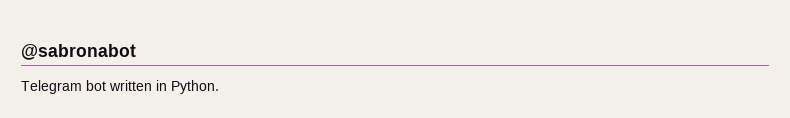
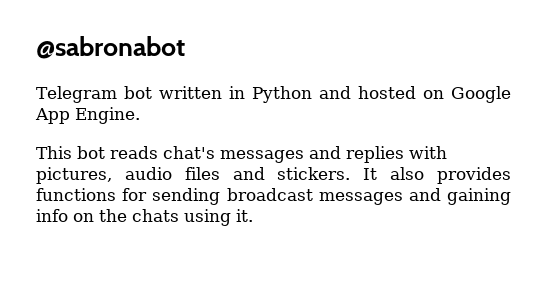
[171,80,219,94] Python. -> [251,86,511,103] [35,107,140,124] [36,146,447,163] [36,167,511,184] [36,188,512,205] [36,209,253,226] Python and hosted on Google App Engine. // This bot reads chat's messages and replies with pictures, audio files and stickers. It also provides functions for sending broadcast messages and gaining info on the chats using it.

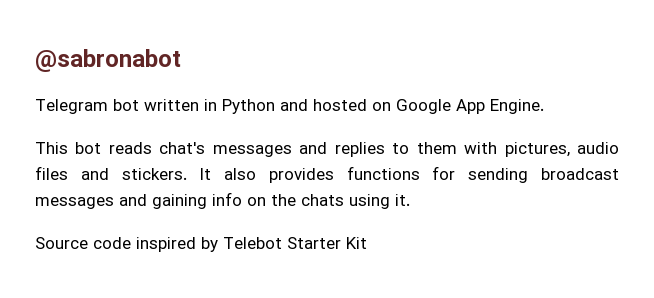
(404, 154) none -> [392,142,457,154] to them
(253, 215) none -> [35,237,367,252] // Source code inspired by Telebot Starter Kit

